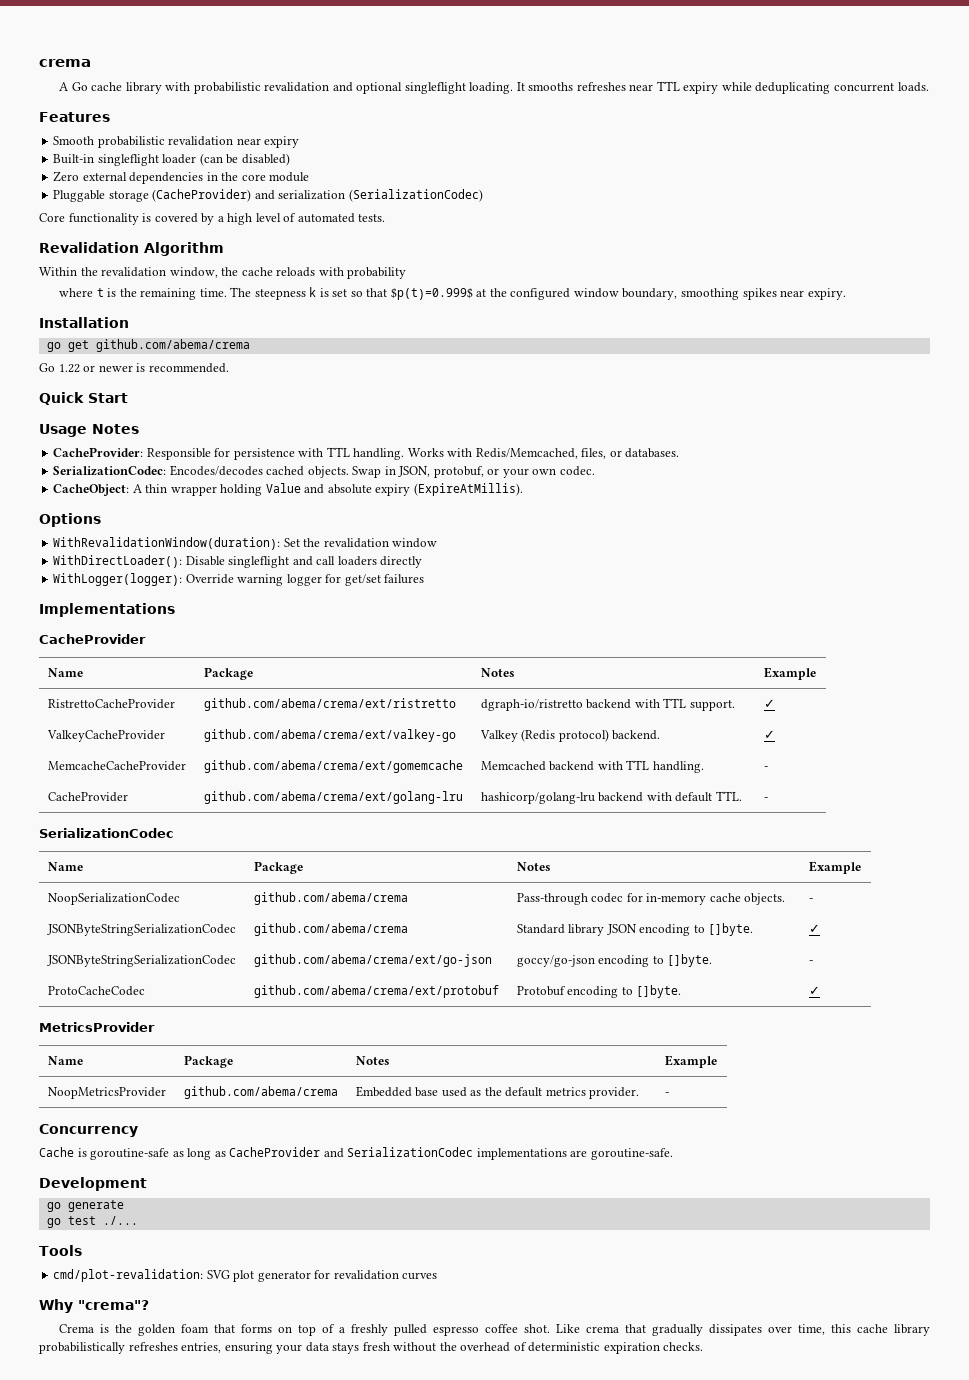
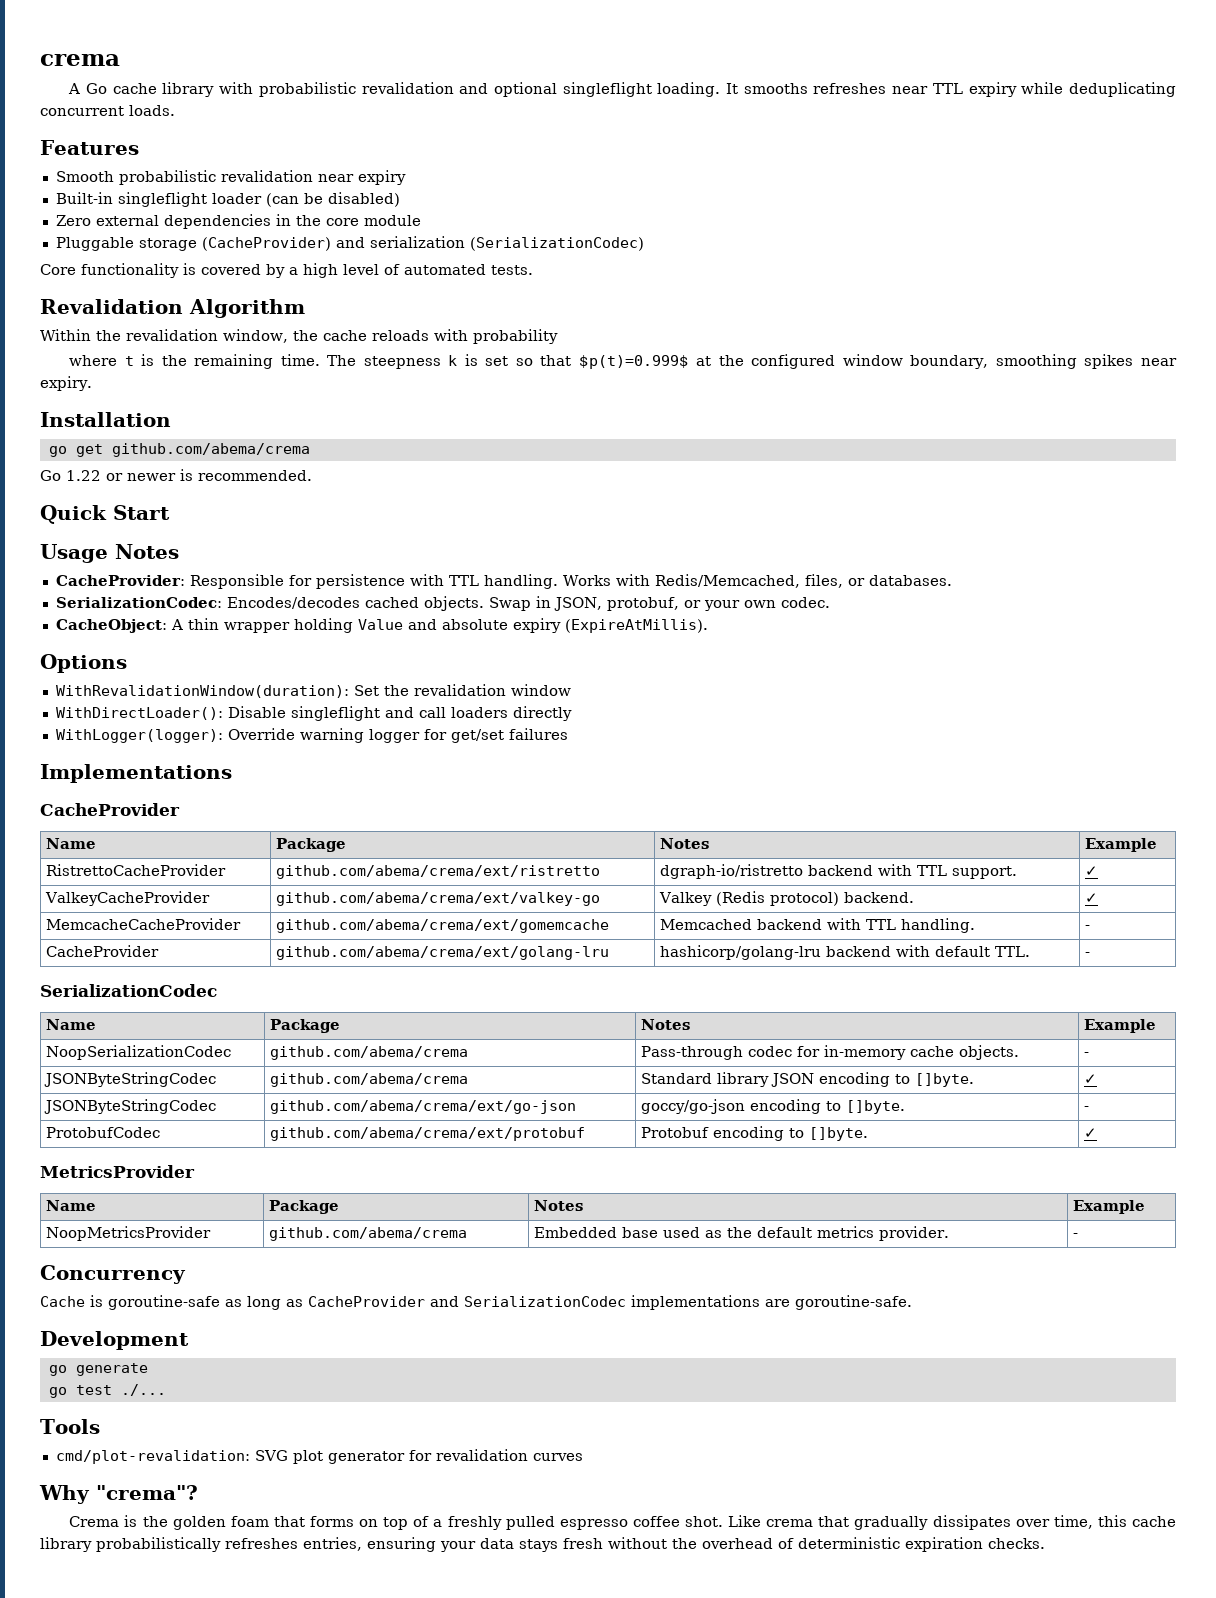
[46,924,236,936] JSONByteStringSerializationCodec -> [44,1072,217,1087] JSONByteStringCodec
[46,955,236,967] JSONByteStringSerializationCodec -> [44,1099,217,1114] JSONByteStringCodec
[47,986,145,996] ProtoCacheCodec -> [46,1127,161,1138] ProtobufCodec

